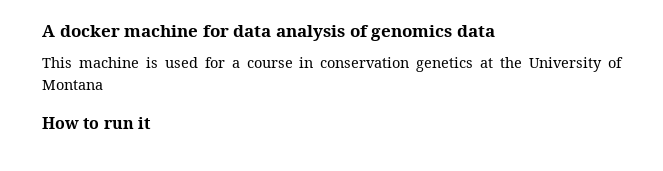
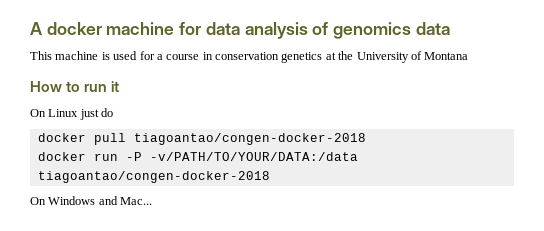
(151, 123) none -> [30,108,114,120] [37,133,366,145] [37,152,358,161] [37,171,270,183] [30,196,153,205] // On Linux just do // docker pull tiagoantao/congen-docker-2018 // docker run -P -v/PATH/TO/YOUR/DATA:/data tiagoantao/congen-docker-2018 // On Windows and Mac...

